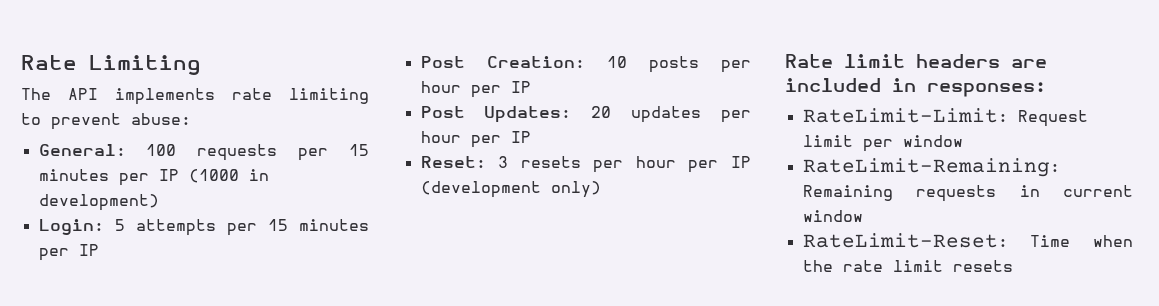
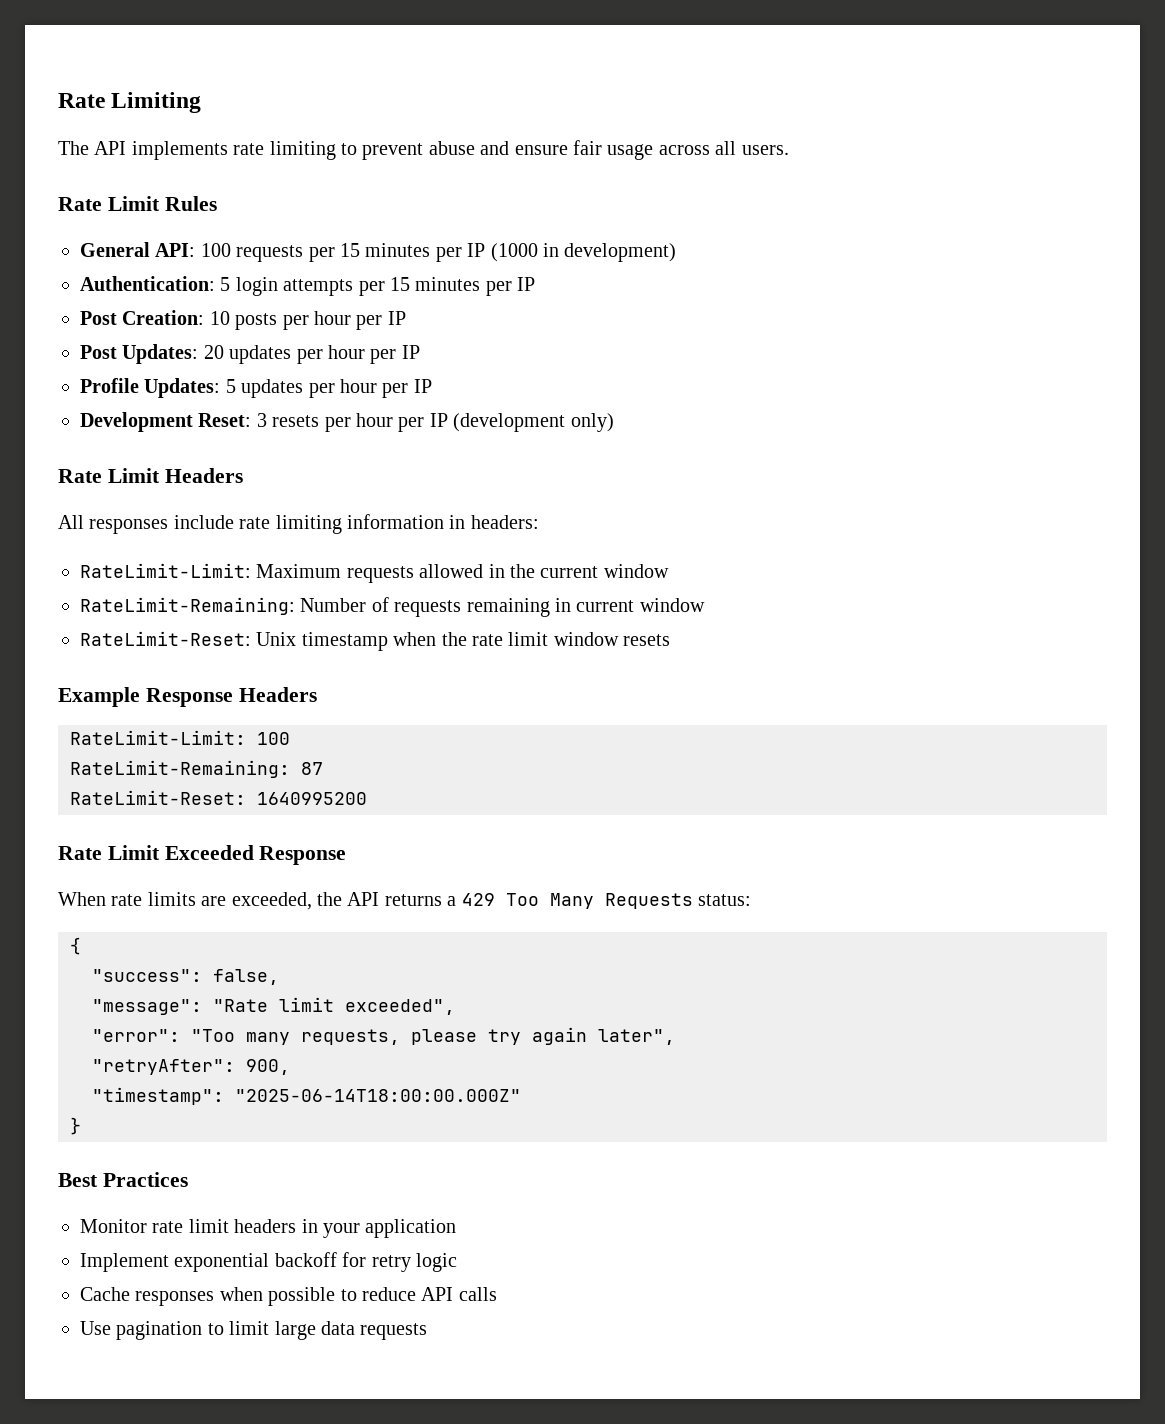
[131,113,191,125] [38,144,126,156] abuse: // General: -> [428,140,789,160] [58,196,217,211] [80,242,196,257] abuse and ensure fair usage across all users. // Rate Limit Rules // General API:
[38,219,125,235] Login: 5 -> [80,276,278,296] Authentication: 5 login
(531, 137) none -> [80,378,432,398] [80,412,193,432] Profile Updates: 5 updates per hour per IP // Development
[844,54,1047,68] [785,78,1046,97] [802,108,1088,127] [802,135,963,152] [802,158,1060,177] [802,185,997,202] limit headers are included in responses: // RateLimit-Limit: Request limit per window // RateLimit-Remaining: Remaining requests -> [107,468,243,483] [58,514,539,534] [80,563,669,583] [80,597,550,617] Limit Headers // All responses include rate limiting information in headers: // RateLimit-Limit: Maximum requests allowed in the current window // RateLimit-Remaining: Number of requests remaining
[1030,235,1071,247] Time -> [256,632,388,651] Unix timestamp
[952,260,1013,272] resets -> [553,632,671,646] [58,687,317,707] [70,730,290,745] [70,760,323,778] [70,790,367,805] [58,845,347,865] [58,892,751,910] [70,937,81,955] [92,969,279,985] [92,997,455,1015] [92,1027,675,1045] [92,1059,290,1075] [92,1087,521,1105] [70,1117,81,1135] [58,1172,188,1187] [80,1219,457,1238] [80,1252,457,1272] [80,1287,497,1306] [80,1321,428,1340] window resets // Example Response Headers // RateLimit-Limit: 100 // RateLimit-Remaining: 87 // RateLimit-Reset: 1640995200 // Rate Limit Exceeded Response // When rate limits are exceeded, the API returns a 429 Too Many Requests status: // { // "success": false, // "message": "Rate limit exceeded", // "error": "Too many requests, please try again later", // "retryAfter": 900, // "timestamp": "2025-06-14T18:00:00.000Z" // } // Best Practices // Monitor rate limit headers in your application // Implement exponential backoff for retry logic // Cache responses when possible to reduce API calls // Use pagination to limit large data requests

